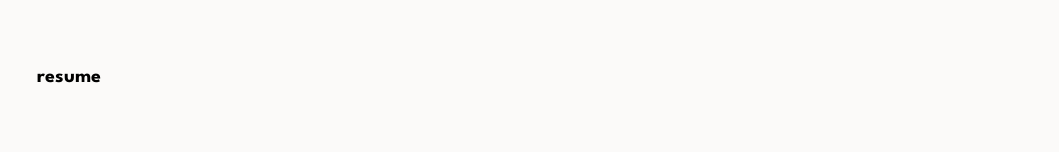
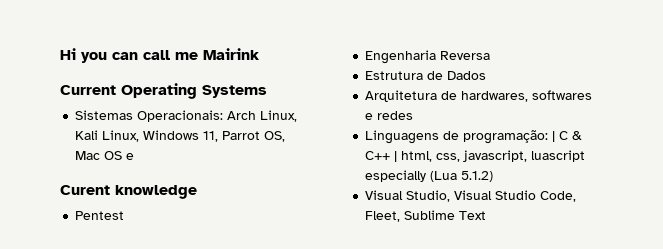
[37,73,101,83] resume -> [60,48,260,63] [60,83,267,99] [75,110,298,122] [75,130,286,142] [75,151,135,160] [60,185,197,199] [75,211,125,220] [365,50,491,64] [365,71,487,80] [365,90,593,102] [365,111,414,120] [365,130,583,144] [365,150,586,162] [365,170,494,182] [365,190,577,202] [365,210,487,222] Hi you can call me Mairink // Current Operating Systems // Sistemas Operacionais: Arch Linux, Kali Linux, Windows 11, Parrot OS, Mac OS e // Curent knowledge // Pentest // Engenharia Reversa // Estrutura de Dados // Arquitetura de hardwares, softwares e redes // Linguagens de programação: | C & C++ | html, css, javascript, luascript especially (Lua 5.1.2) // Visual Studio, Visual Studio Code, Fleet, Sublime Text

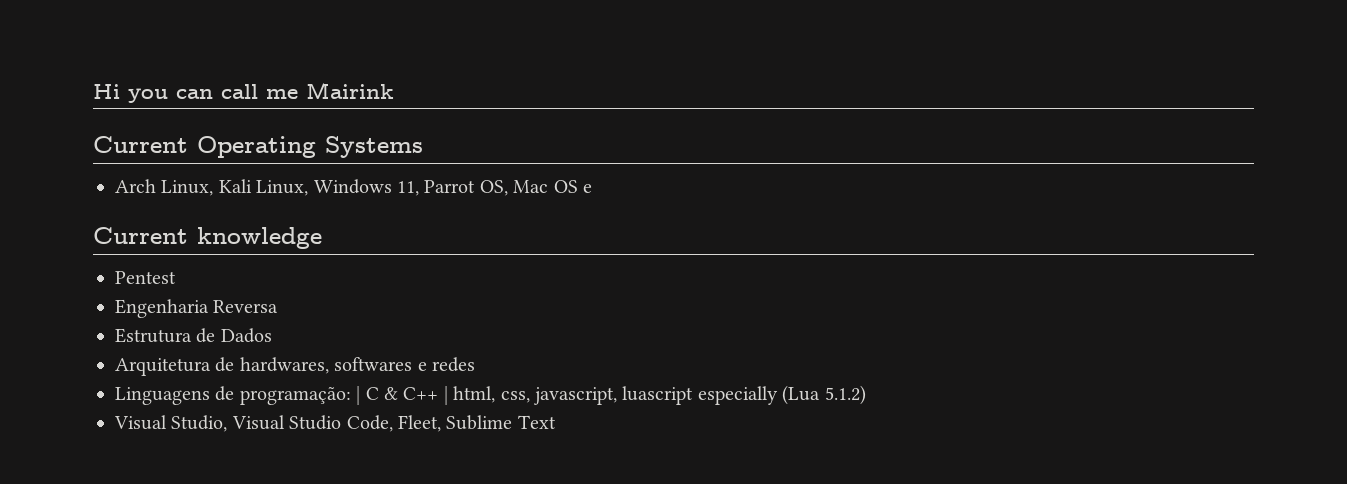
[75,110,224,122] Sistemas Operacionais: -> (423, 147) none
[60,185,110,195] Curent -> [93,227,188,244] Current

